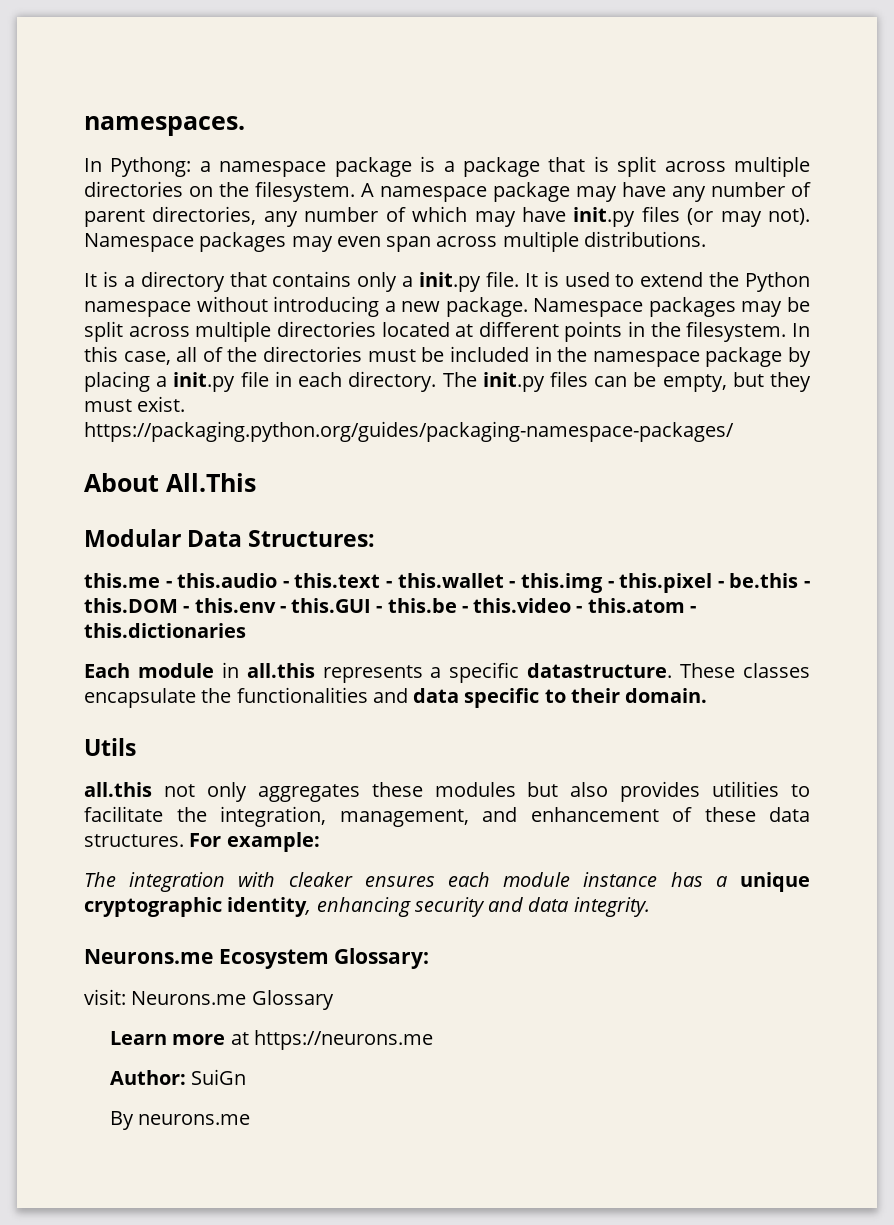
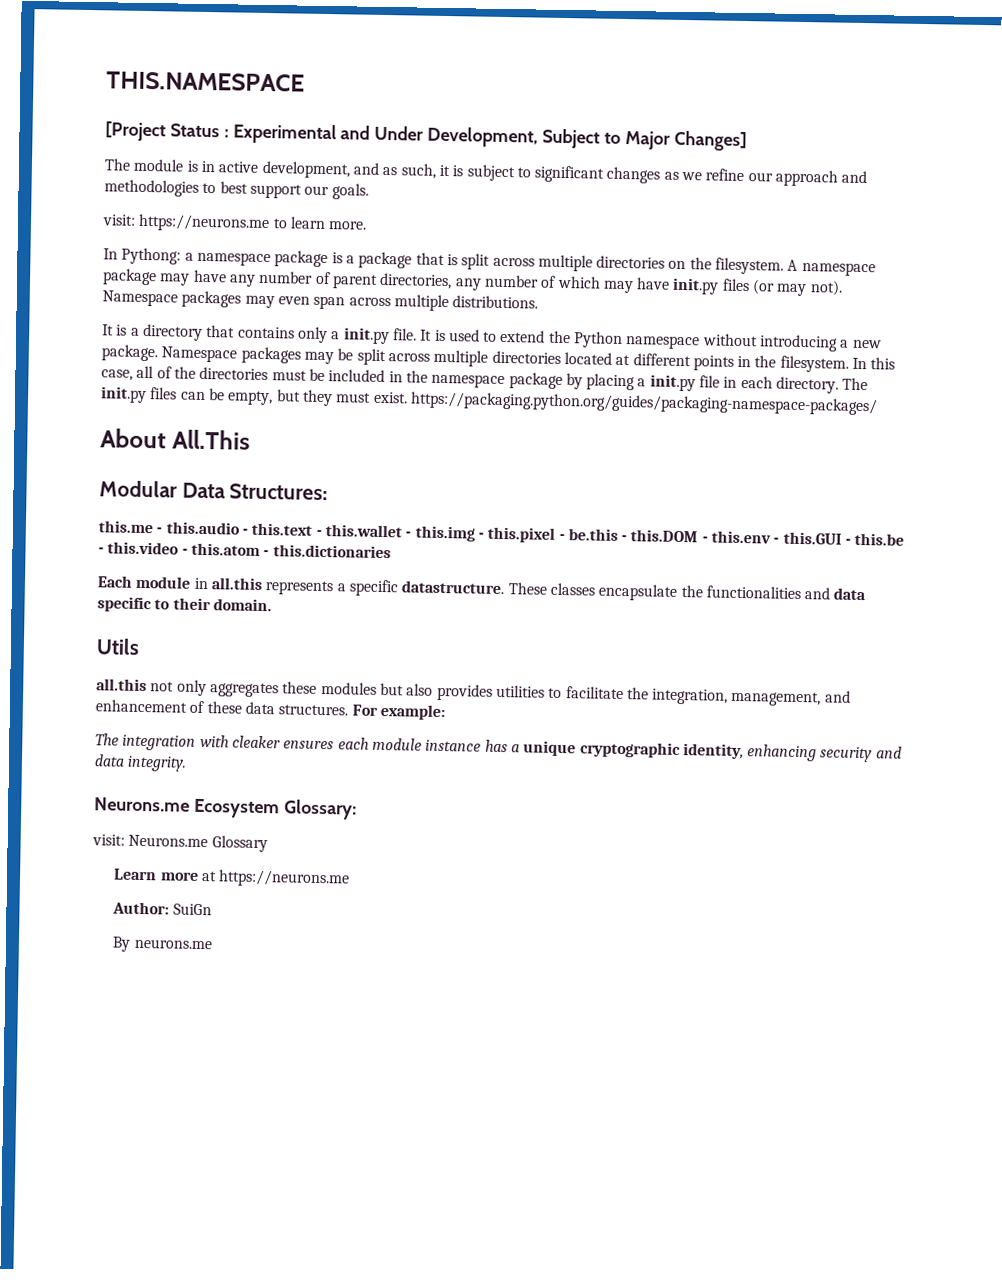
[84,116,245,136] namespaces. -> [106,71,305,92] [105,121,747,152] [104,158,868,187] [104,179,369,200] [102,213,368,233] THIS.NAMESPACE // [Project Status : Experimental and Under Development, Subject to Major Changes] // The module is in active development, and as such, it is subject to significant changes as we refine our approach and methodologies to best support our goals. // visit: https://neurons.me to learn more.

